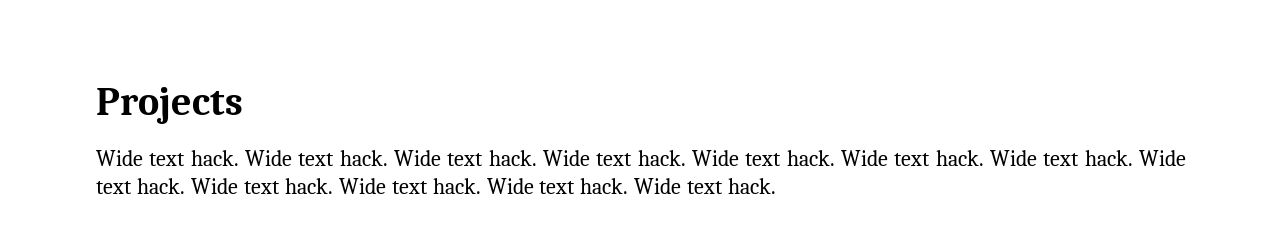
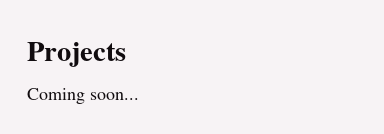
[96,150,1187,166] [96,178,777,194] Wide text hack. Wide text hack. Wide text hack. Wide text hack. Wide text hack. Wide text hack. Wide text hack. Wide text hack. Wide text hack. Wide text hack. Wide text hack. Wide text hack. -> [27,88,139,104] Coming soon...

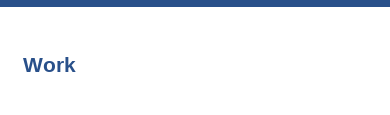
[27,42,126,67] [27,88,139,104] Projects // Coming soon... -> [23,57,76,72] Work

